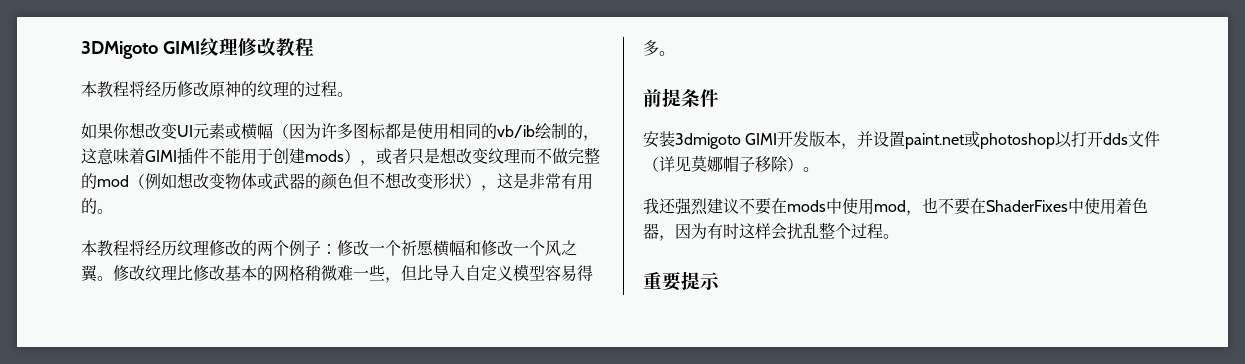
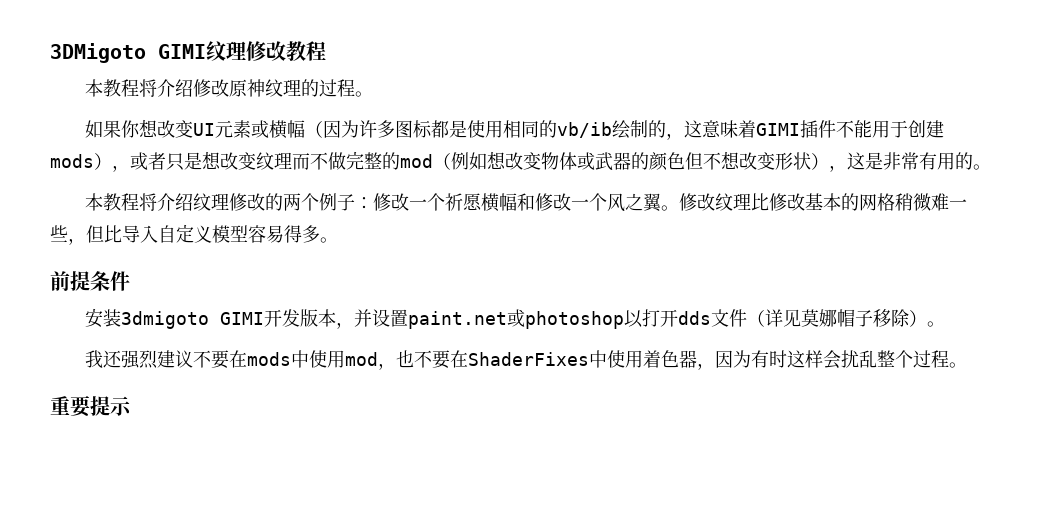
[145,81,177,97] 经历 -> [156,79,193,97] 介绍
[241,81,257,97] 的 -> (265, 88) none
[145,240,177,256] 经历 -> [156,193,193,211] 介绍

